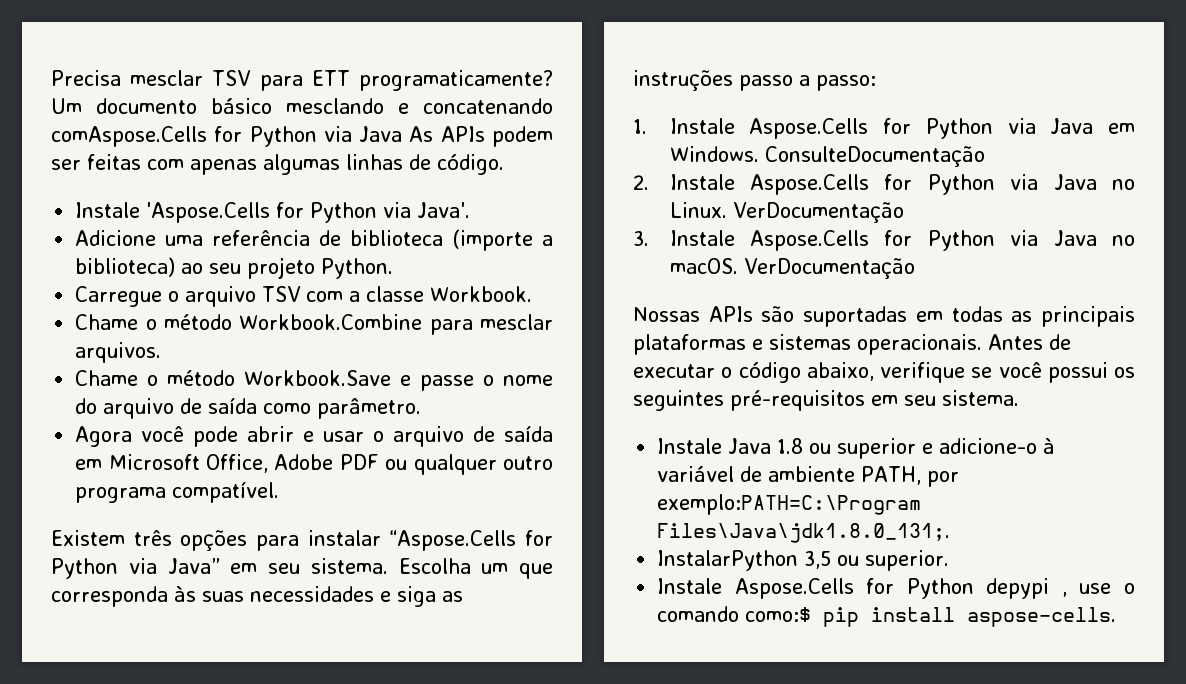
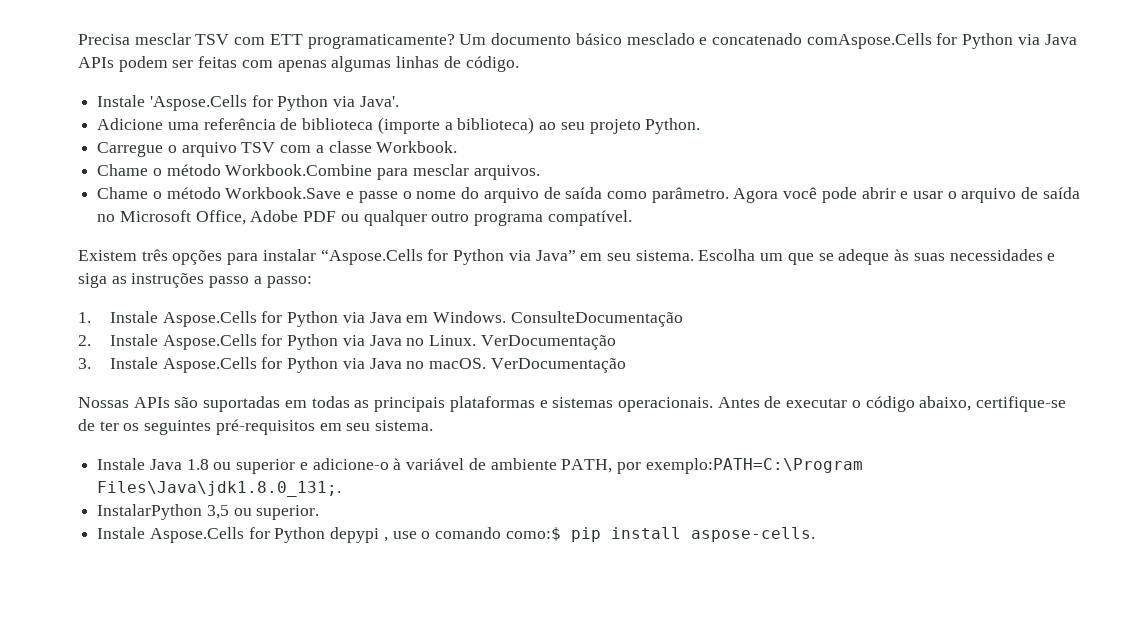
[259,75,303,91] para -> [234,37,266,45] com
[286,98,553,114] mesclando e concatenando -> [626,33,802,45] mesclado e concatenado
[409,126,434,142] As -> (1077, 39) none
(422, 408) // -> (729, 195) none
[75,459,103,470] em -> [97,214,116,222] no
[51,586,168,607] corresponda -> [818,249,890,265] se adeque
[880,362,1108,383] verifique se você possui -> [976,396,1067,412] [78,419,119,431] certifique-se de ter

